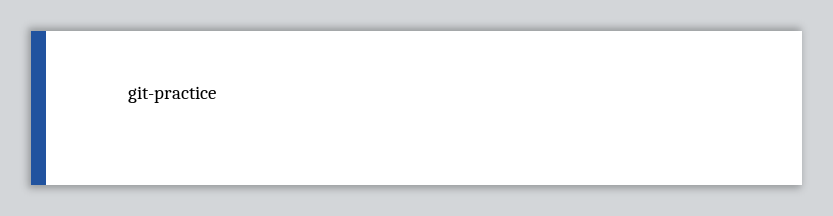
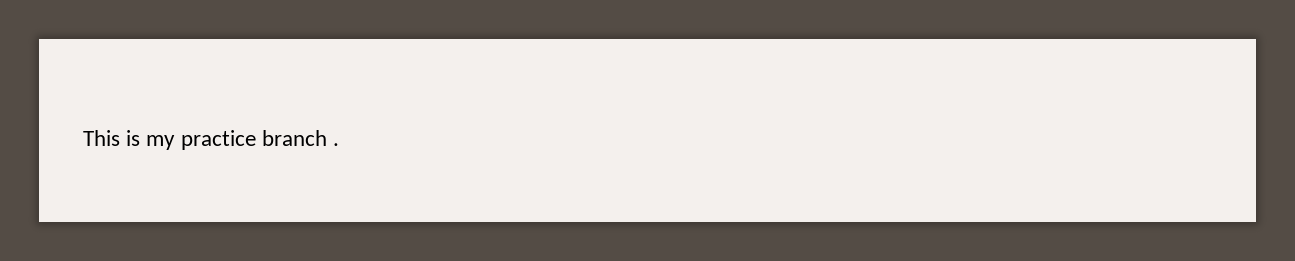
[128,86,216,103] git-practice -> [83,130,340,150] This is my practice branch .

